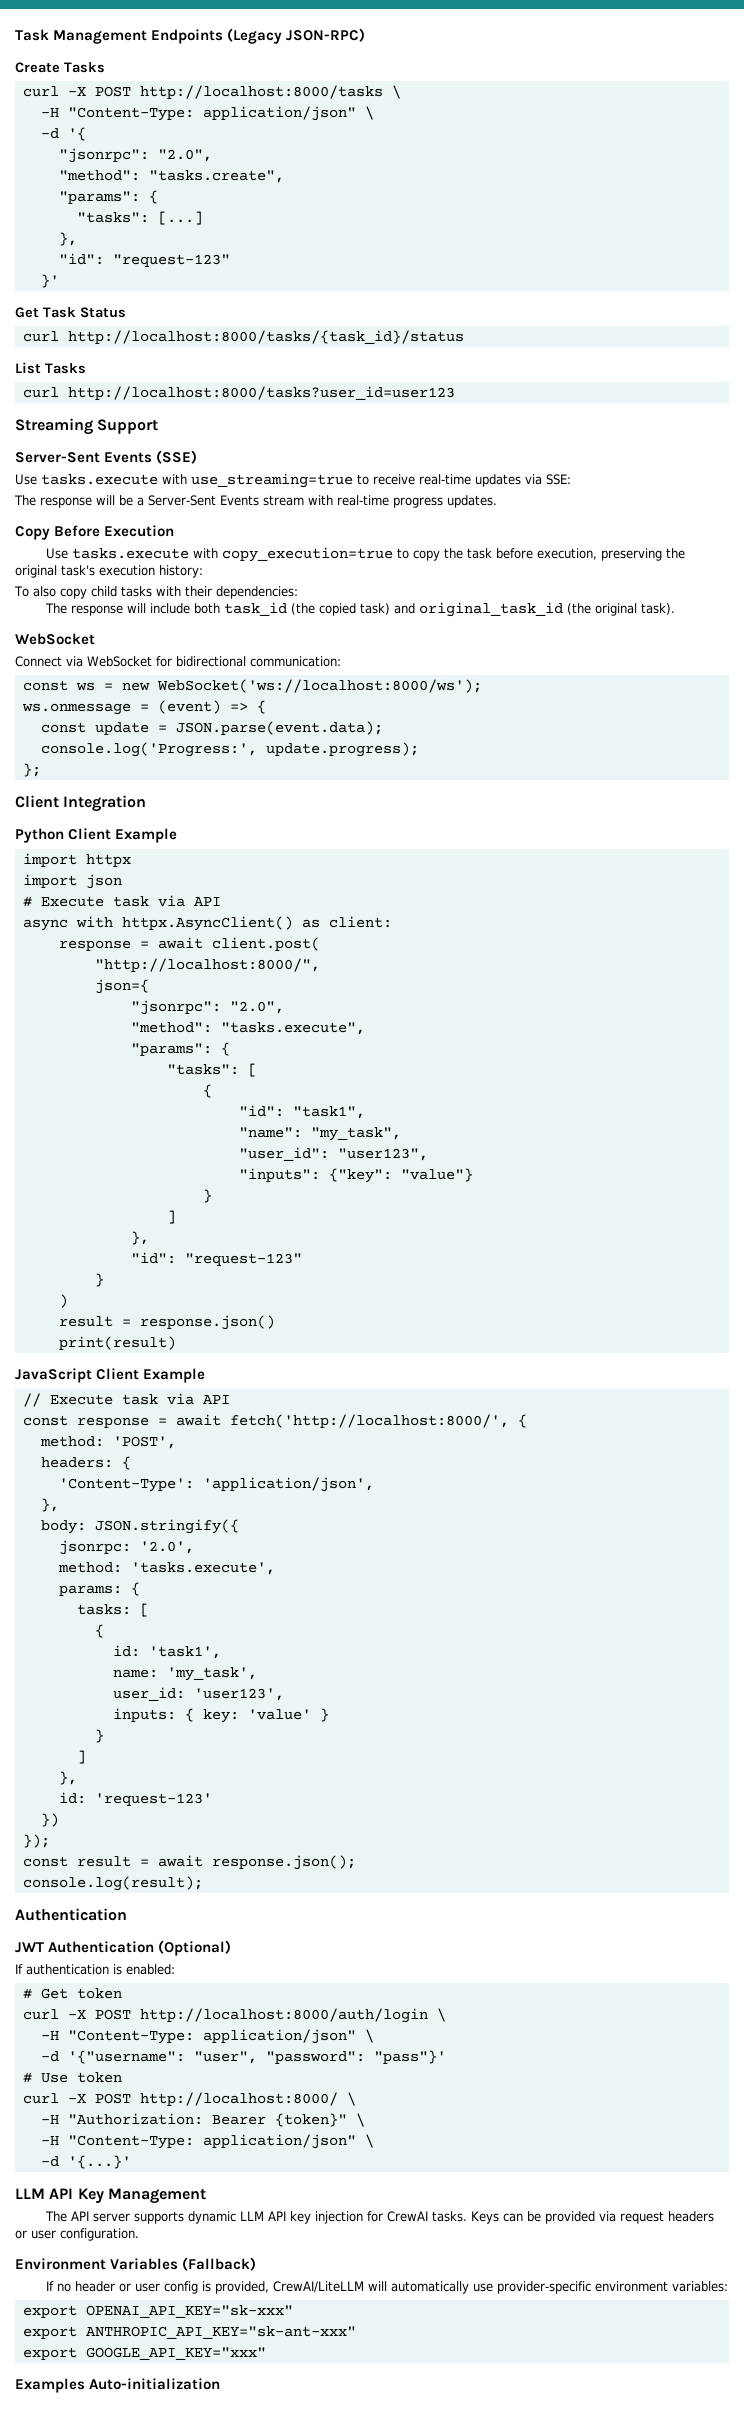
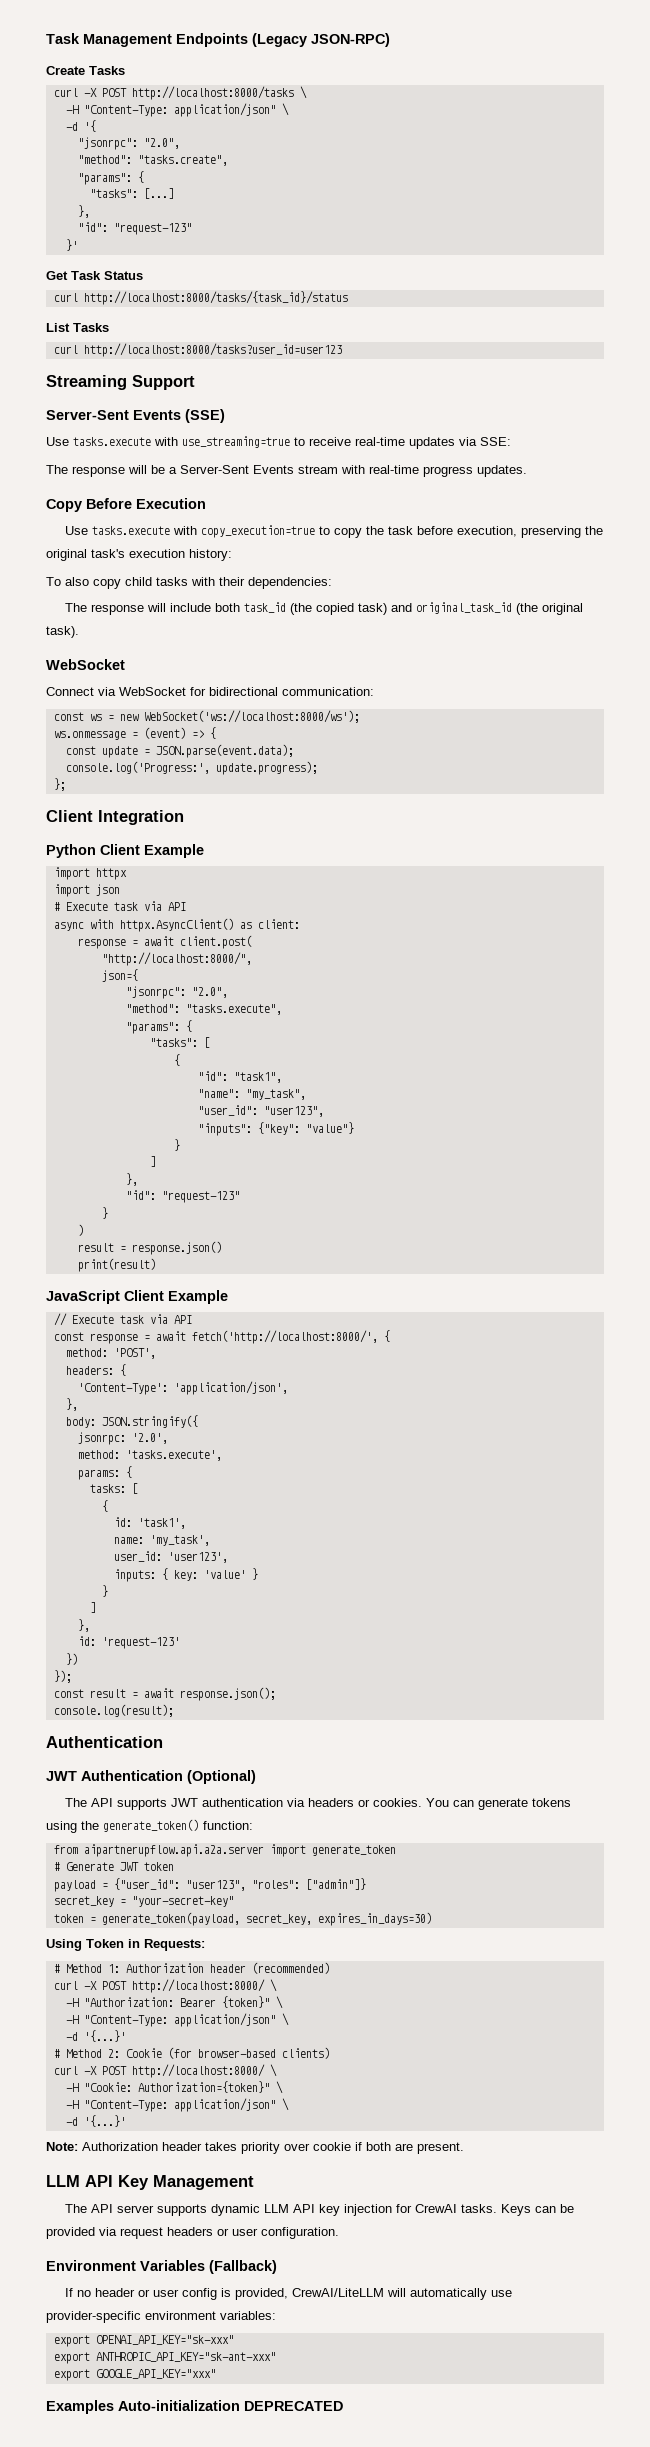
[15,1964,175,1975] [22,1988,122,1999] [22,2008,446,2023] [40,2029,374,2044] [40,2050,446,2064] [22,2072,122,2083] If authentication is enabled: // # Get token // curl -X POST http://localhost:8000/auth/login \ // -H "Content-Type: application/json" \ // -d '{"username": "user", "password": "pass"}' // # Use token -> [64,1798,571,1810] [46,1819,253,1833] [53,1844,396,1857] [53,1862,174,1871] [53,1878,366,1892] [53,1896,234,1907] [53,1912,432,1926] [46,1939,205,1951] [53,1962,330,1974] The API supports JWT authentication via headers or cookies. You can generate tokens using the generate_token() function: // from aipartnerupflow.api.a2a.server import generate_token // # Generate JWT token // payload = {"user_id": "user123", "roles": ["admin"]} // secret_key = "your-secret-key" // token = generate_token(payload, secret_key, expires_in_days=30) // Using Token in Requests: // # Method 1: Authorization header (recommended)
(131, 2162) none -> [53,2047,330,2059] [53,2064,277,2078] [65,2081,283,2094] [65,2098,289,2112] [65,2115,126,2127] [46,2142,464,2154] // # Method 2: Cookie (for browser-based clients) // curl -X POST http://localhost:8000/ \ // -H "Cookie: Authorization={token}" \ // -H "Content-Type: application/json" \ // -d '{...}' // Note: Authorization header takes priority over cookie if both are present.
(221, 2384) none -> [244,2401,343,2411] DEPRECATED

